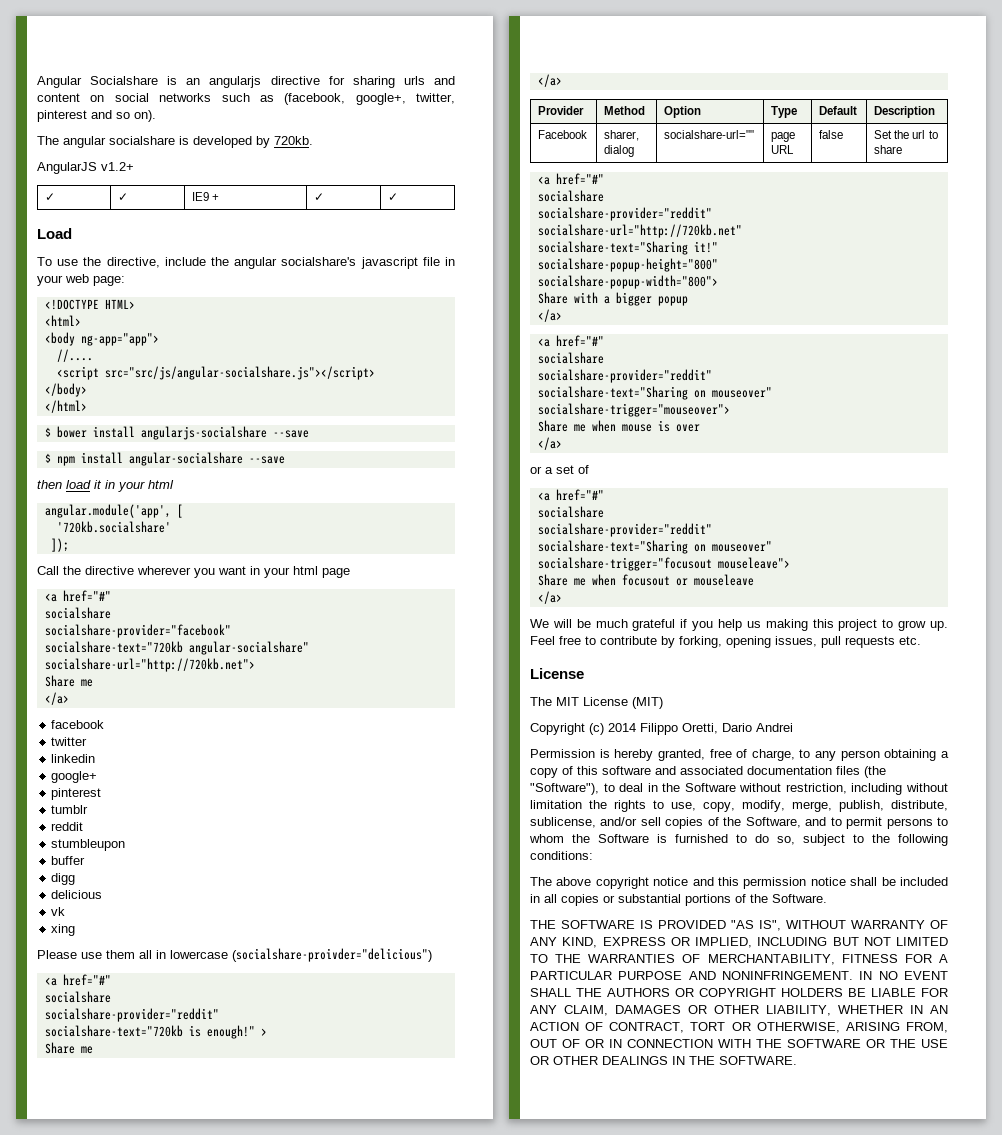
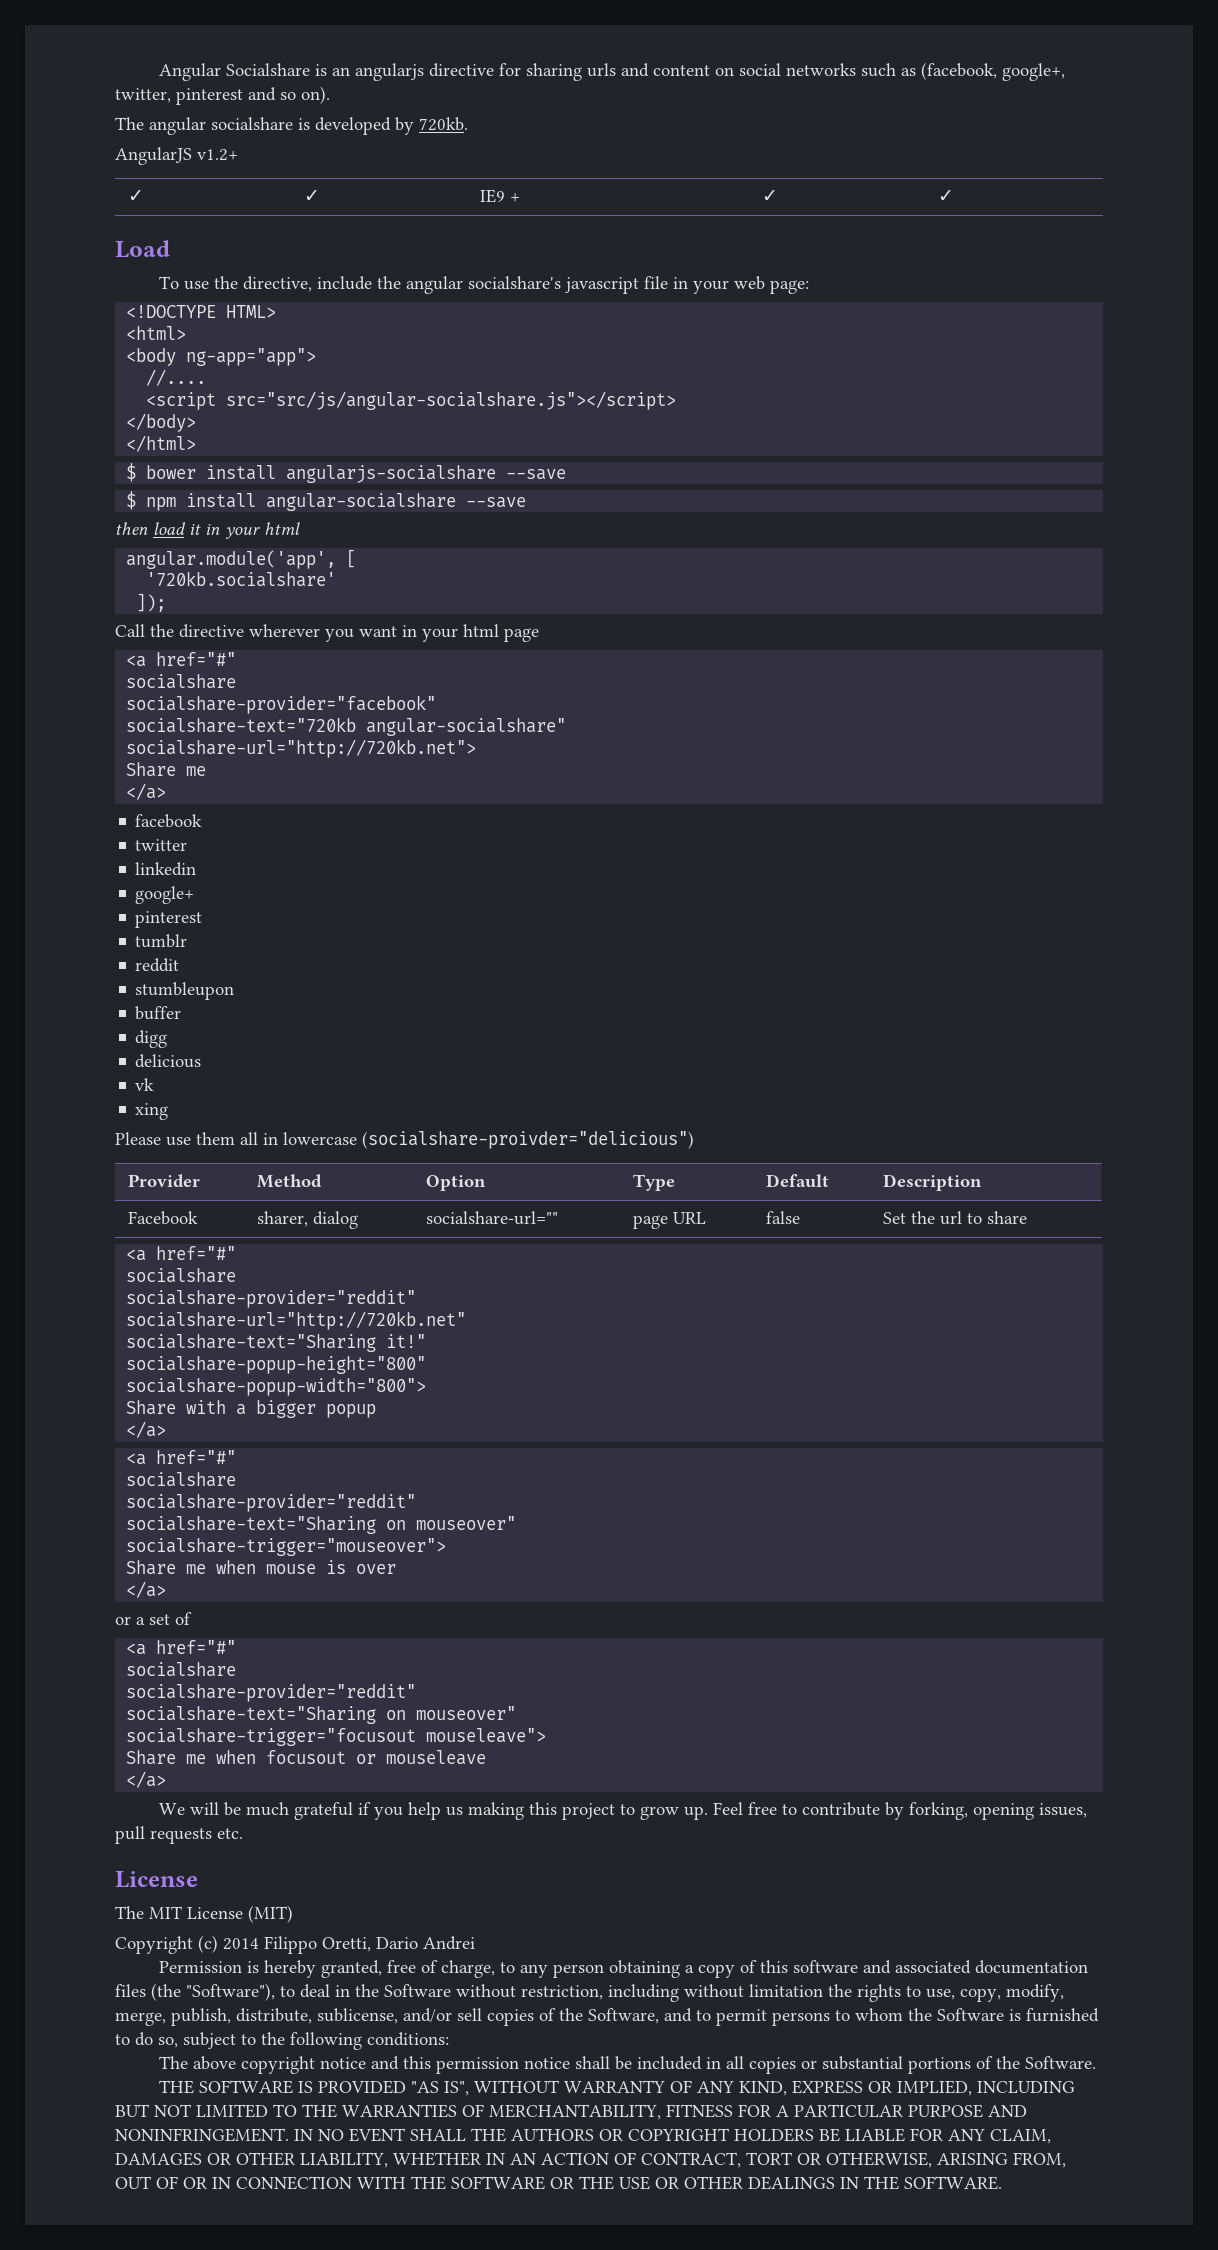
[44,974,111,986] [44,991,111,1003] [44,1008,219,1022] [44,1025,267,1039] [44,1042,93,1054] [537,74,562,87] // <a href="#" // socialshare // socialshare-provider="reddit" // socialshare-text="720kb is enough!" > // Share me // </a> -> (694, 1140) none

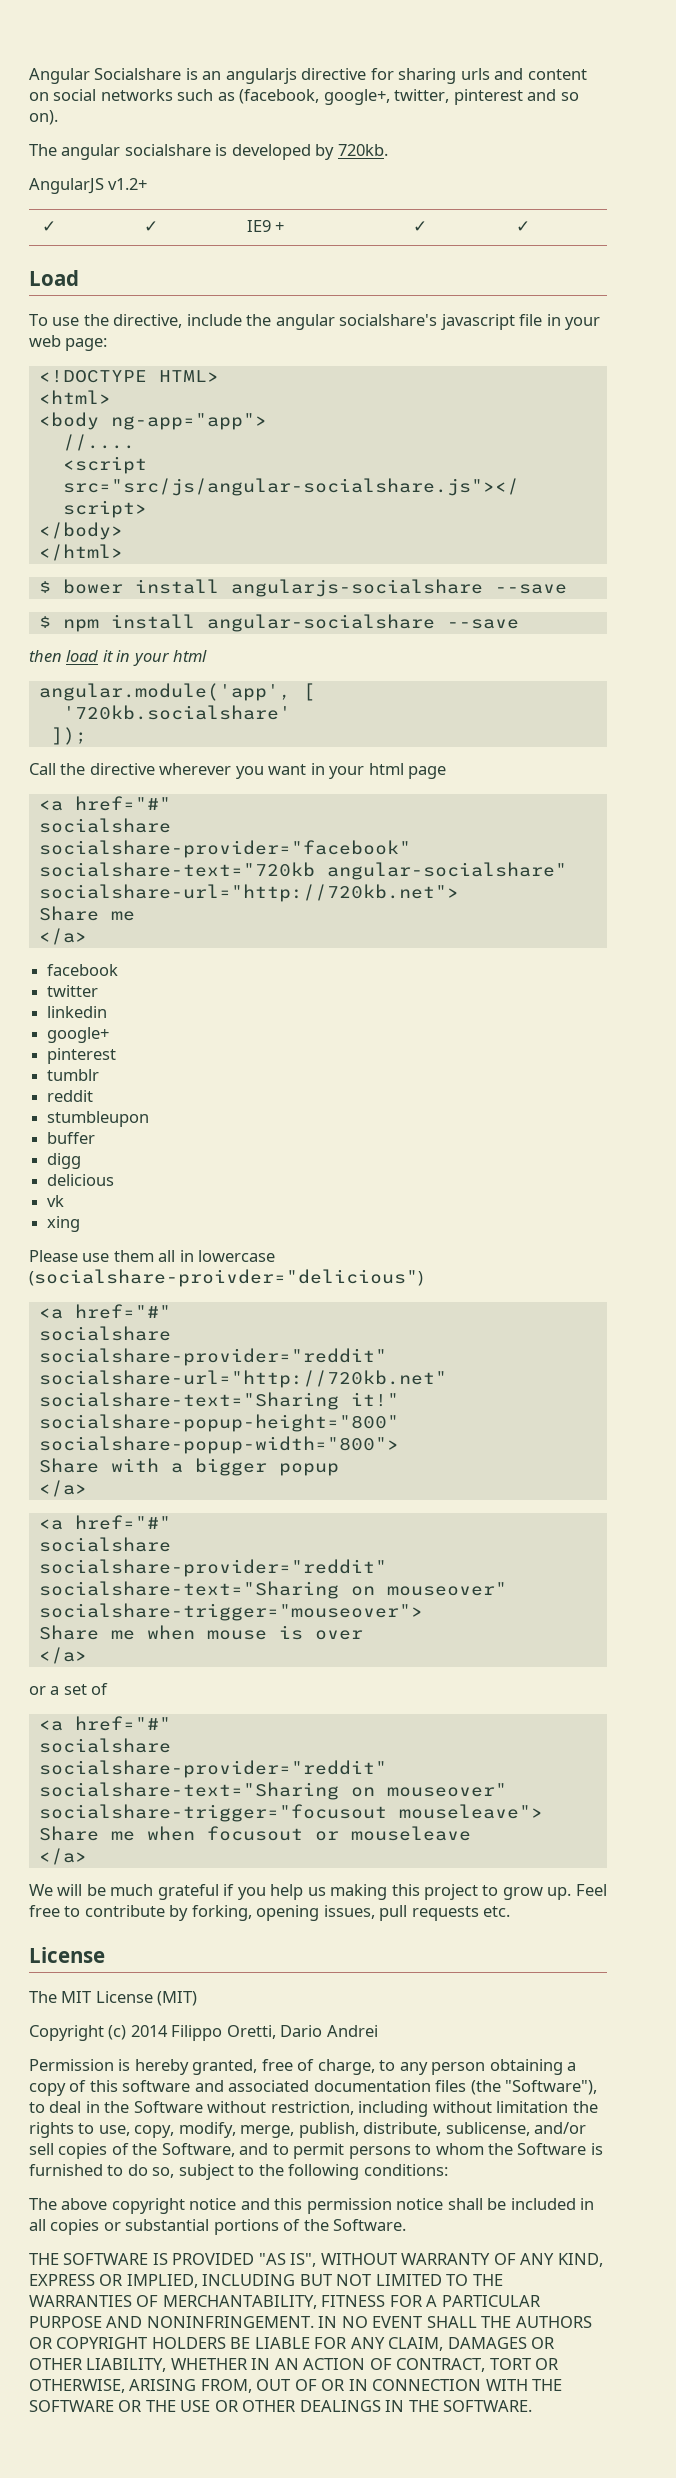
[127,1174,200,1188] [256,1174,322,1188] [425,1175,486,1191] [632,1174,675,1191] [765,1174,829,1188] [882,1174,982,1191] [127,1211,198,1225] [256,1211,358,1229] [425,1211,558,1225] [632,1212,706,1229] [765,1211,800,1224] [882,1211,1027,1225] // Provider | Method | Option | Type | Default | Description // Facebook | sharer, dialog | socialshare-url="" | page URL | false | Set the url to share -> (423, 1278) none

